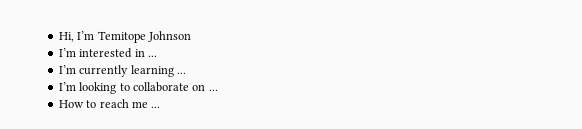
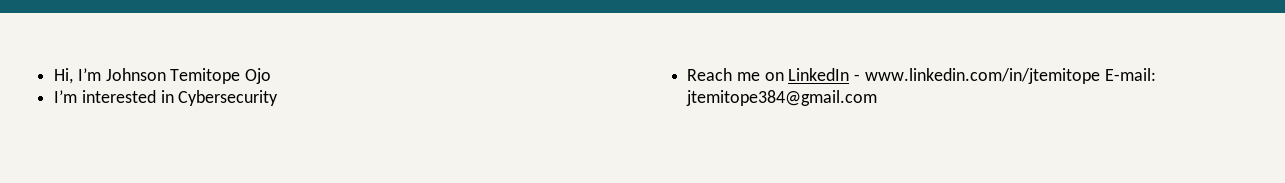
[97,31,191,43] Temitope Johnson -> [105,68,272,84] Johnson Temitope Ojo
[147,55,157,57] [58,65,186,77] [58,82,218,94] [58,99,161,108] ... // I’m currently learning ... // I’m looking to collaborate on ... // How to reach me ... -> [178,90,279,106] [687,68,1156,84] [686,90,878,106] Cybersecurity // Reach me on LinkedIn - www.linkedin.com/in/jtemitope E-mail: jtemitope384@gmail.com

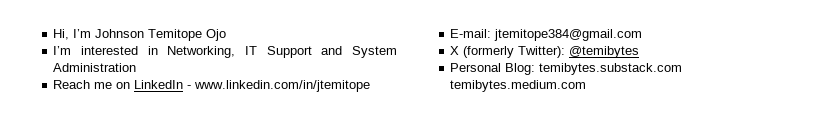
[178,90,279,106] Cybersecurity -> [167,46,397,58] [53,63,137,72] Networking, IT Support and System Administration
(1100, 76) none -> (371, 86) //
(878, 98) none -> [450,46,640,58] [450,63,683,75] [450,80,587,92] // X (formerly Twitter): @temibytes // Personal Blog: temibytes.substack.com temibytes.medium.com

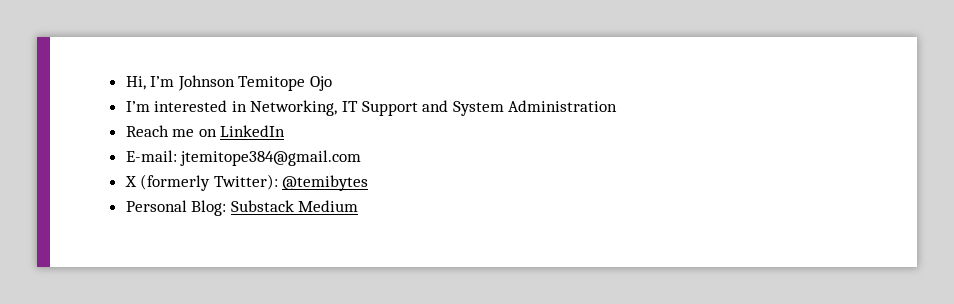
[187,80,371,92] - www.linkedin.com/in/jtemitope -> (286, 131) none
[539,63,683,75] [450,80,587,92] temibytes.substack.com temibytes.medium.com -> [230,200,359,212] Substack Medium

